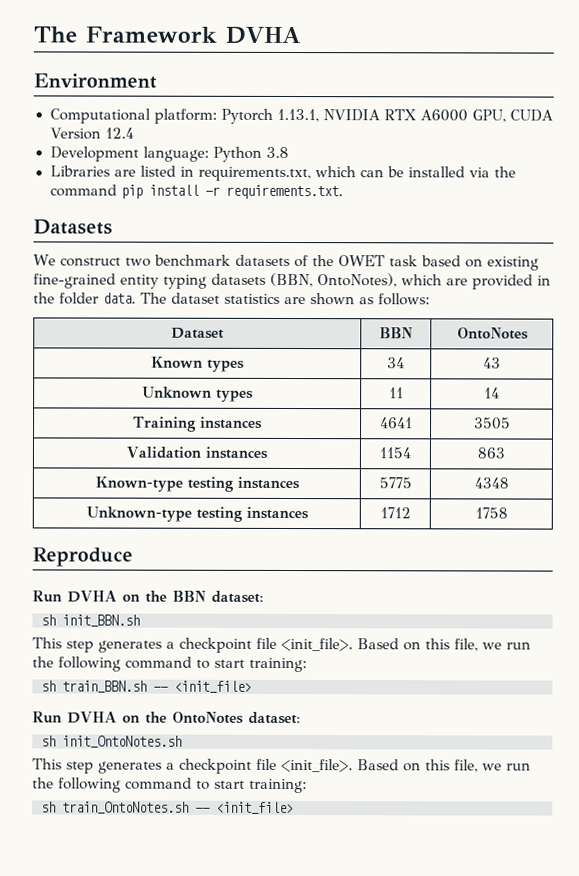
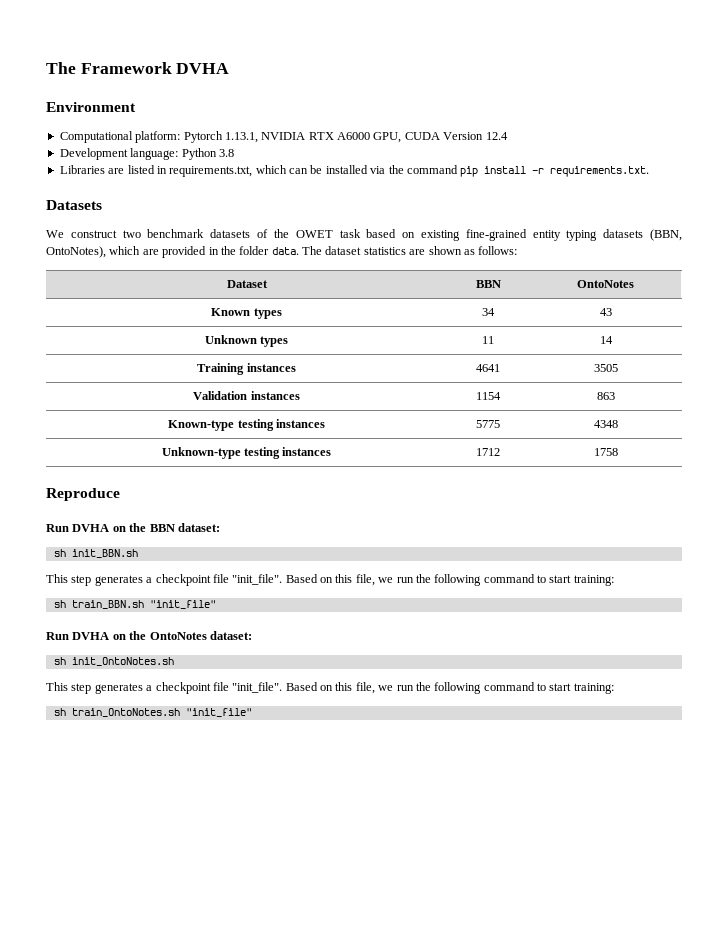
[281,637,353,652] <init_file>. -> [232,574,283,585] "init_file".
[153,680,252,693] -- <init_file> -> [149,600,216,609] "init_file"
[281,758,353,773] <init_file>. -> [232,682,283,693] "init_file".
[195,801,294,815] -- <init_file> -> [185,708,252,717] "init_file"

